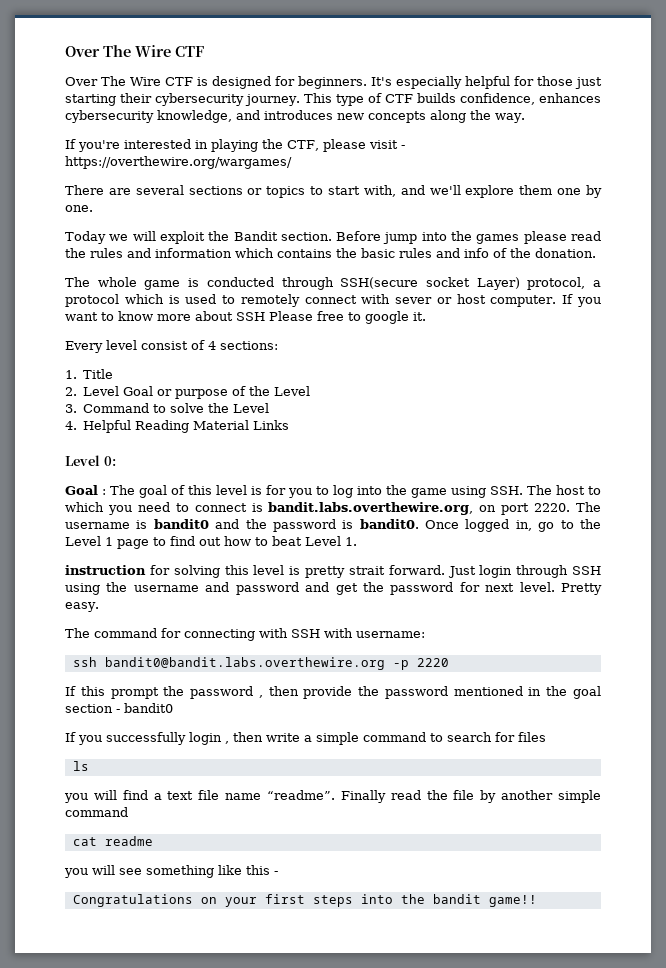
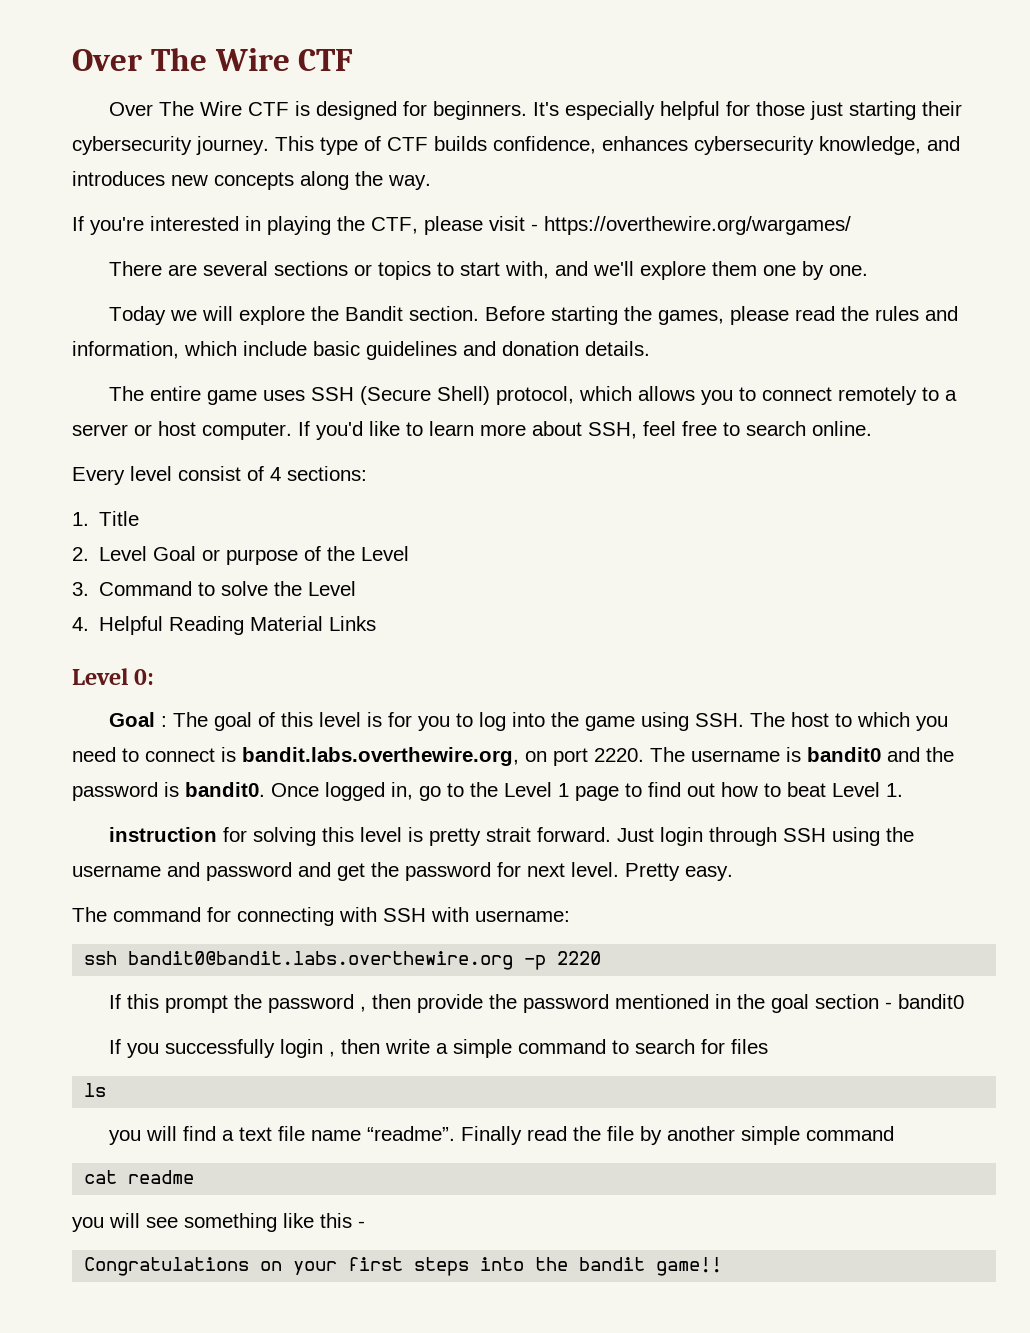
[159,231,205,244] exploit -> [239,306,306,325] explore
[383,231,520,244] jump into the games -> [551,306,725,325] starting the games,
[155,248,596,258] [65,277,601,290] [65,294,601,307] [65,311,426,324] information which contains the basic rules and info of the donation. // The whole game is conducted through SSH(secure socket Layer) protocol, a protocol which is used to remotely connect with sever or host computer. If you want to know more about SSH Please free to google it. -> [72,341,650,360] [109,386,958,405] [72,421,872,440] information, which include basic guidelines and donation details. // The entire game uses SSH (Secure Shell) protocol, which allows you to connect remotely to a server or host computer. If you'd like to learn more about SSH, feel free to search online.

